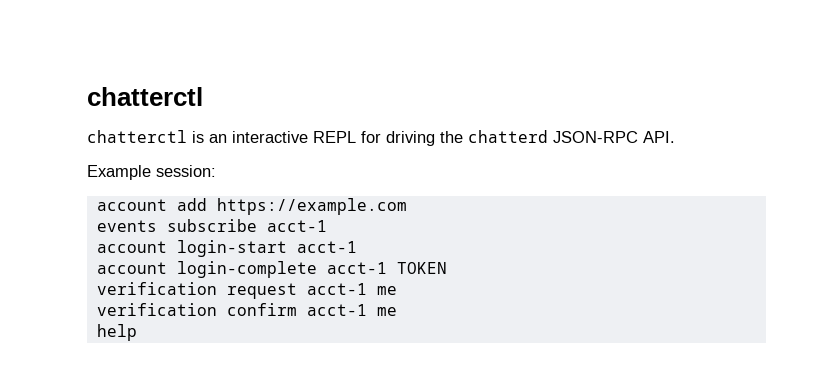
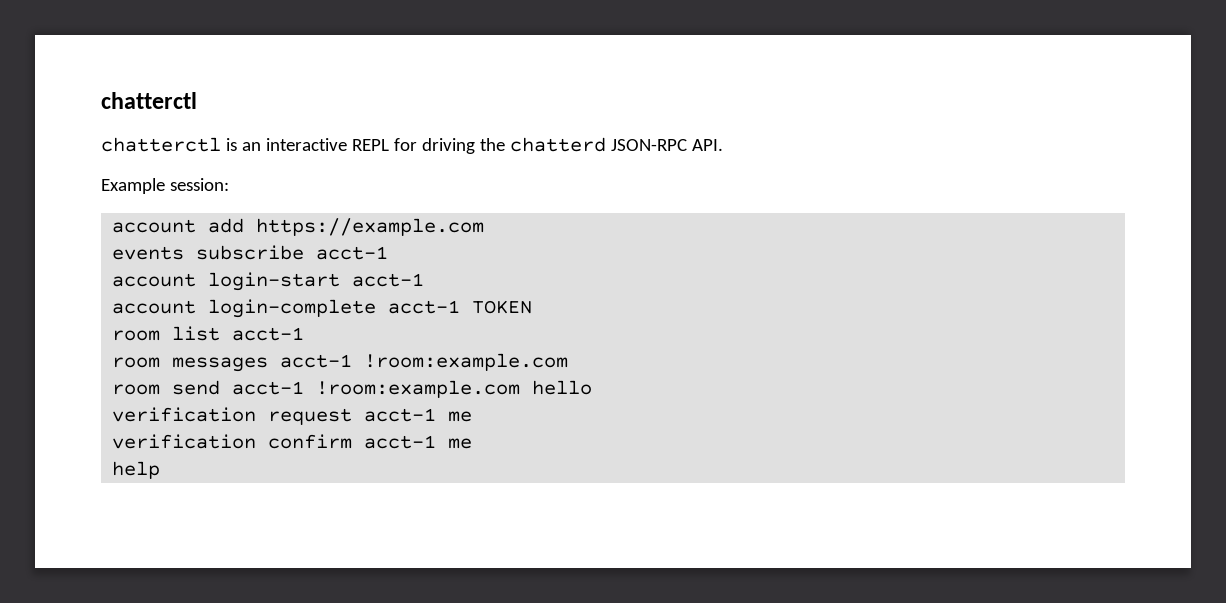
(447, 268) none -> [112,326,305,341] [112,353,569,372] [112,380,593,398] // room list acct-1 // room messages acct-1 !room:example.com // room send acct-1 !room:example.com hello

